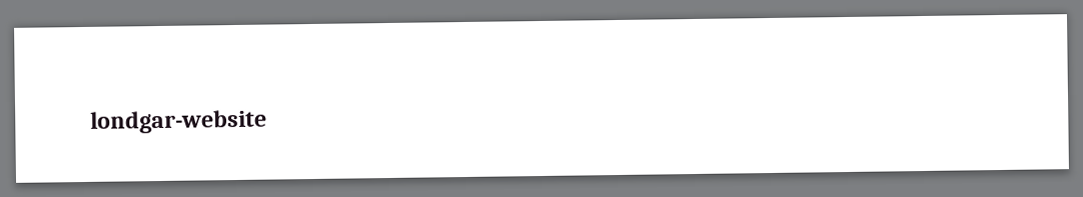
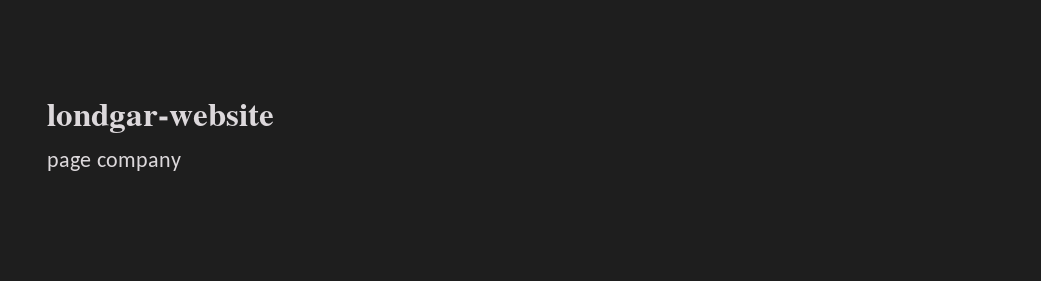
(267, 121) none -> [47,156,181,171] // page company

